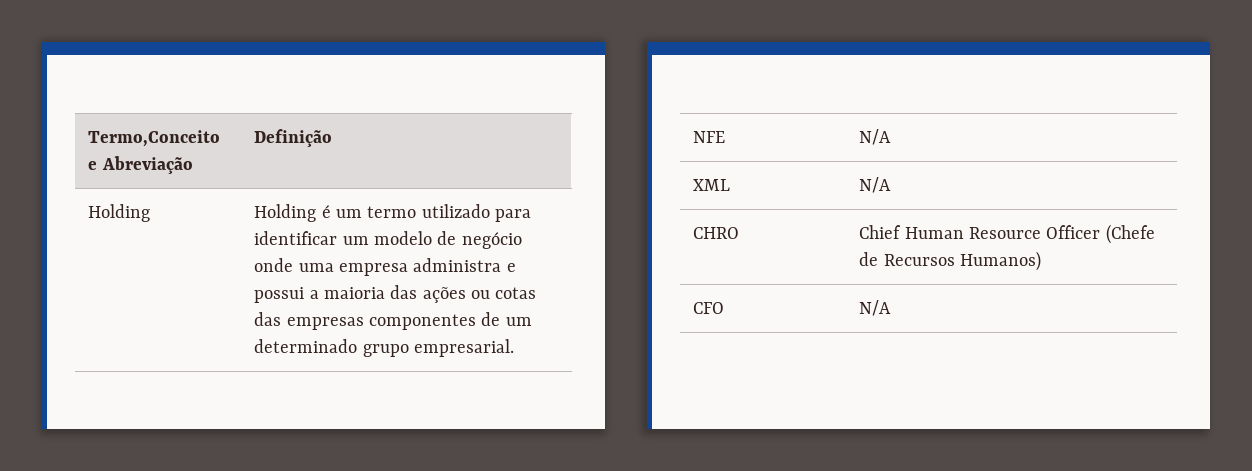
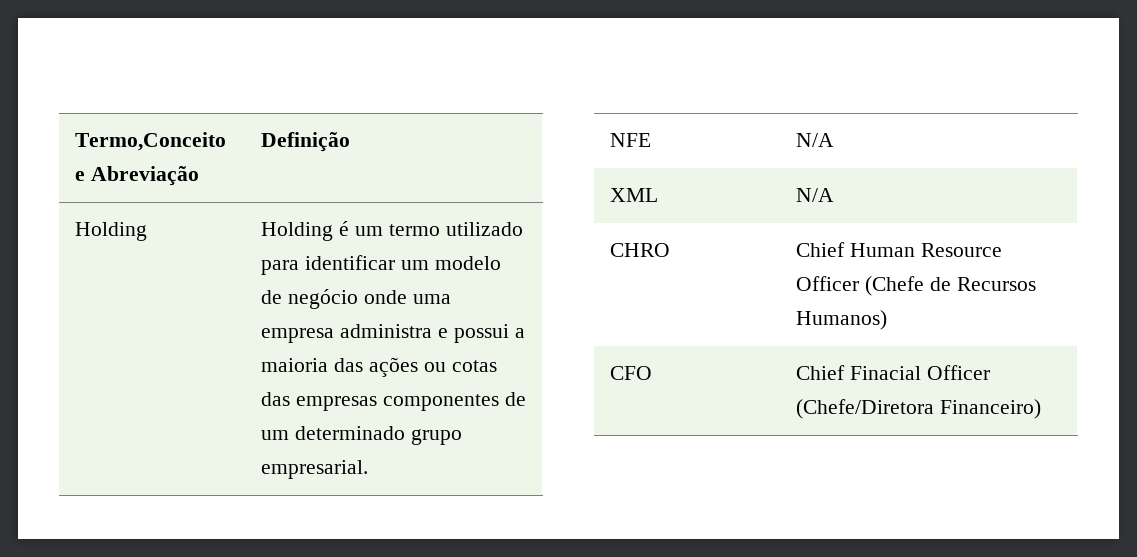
[859,300,892,316] N/A -> [796,365,991,380] [796,399,1042,419] Chief Finacial Officer (Chefe/Diretora Financeiro)

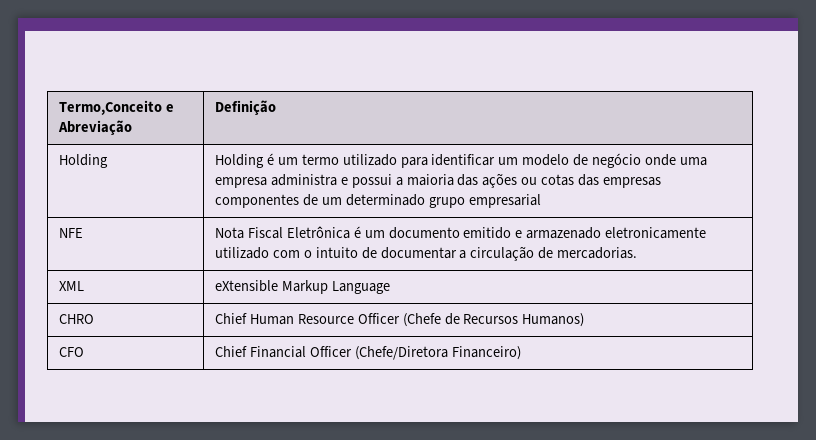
[261,460,369,479] empresarial. -> [468,194,541,208] empresarial
[796,133,835,147] [610,188,659,202] [796,188,835,202] N/A // XML | N/A -> [214,226,707,239] [214,246,638,261] [58,281,84,291] [214,280,390,294] Nota Fiscal Eletrônica é um documento emitido e armazenado eletronicamente utilizado com o intuito de documentar a circulação de mercadorias. // XML | eXtensible Markup Language
[850,366,922,380] Finacial -> [249,346,306,358] Financial

